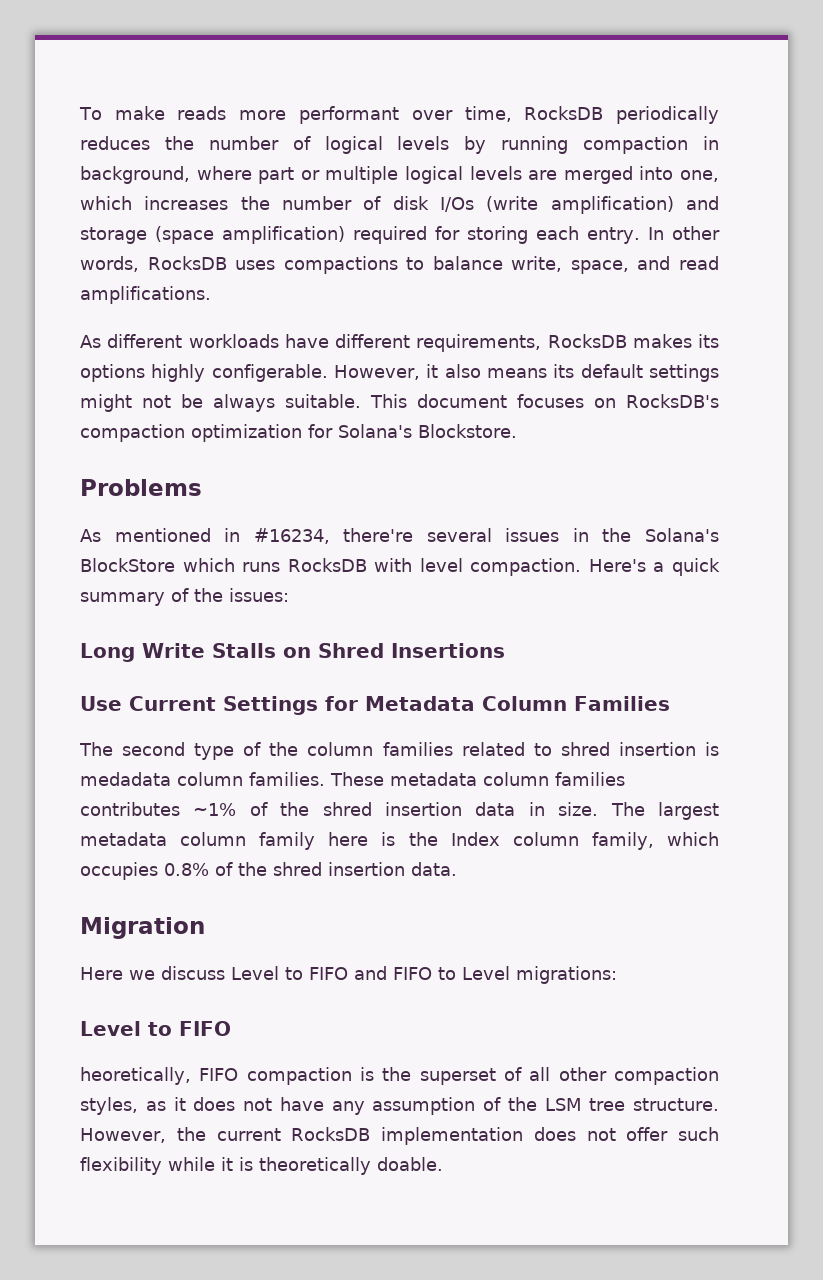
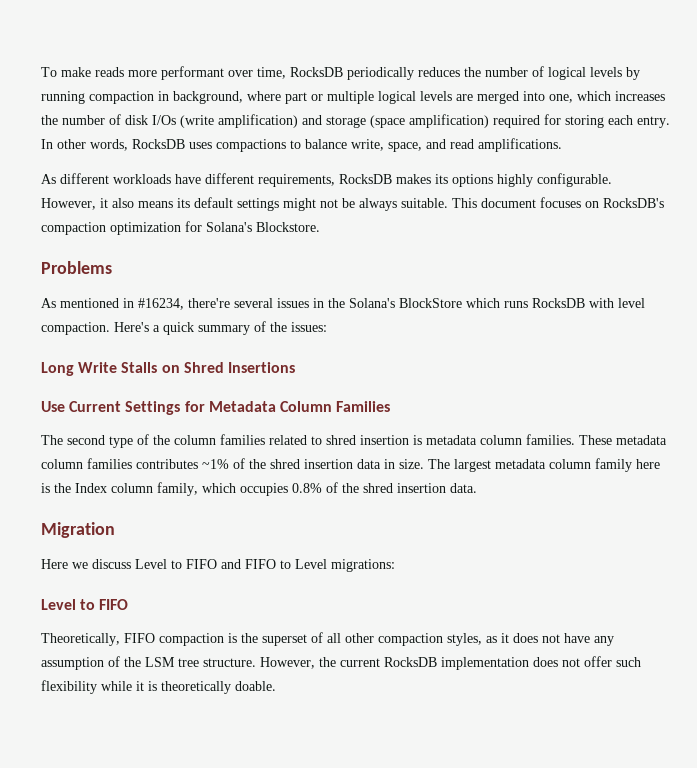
[211,364,328,382] configerable. -> [537,173,612,187] configurable.
[80,772,171,786] medadata -> [426,435,477,445] metadata
[80,1067,191,1085] heoretically, -> [41,633,120,646] Theoretically,

